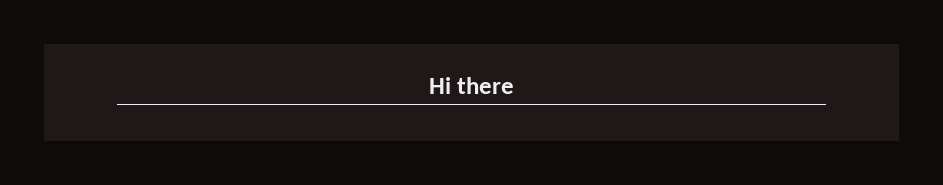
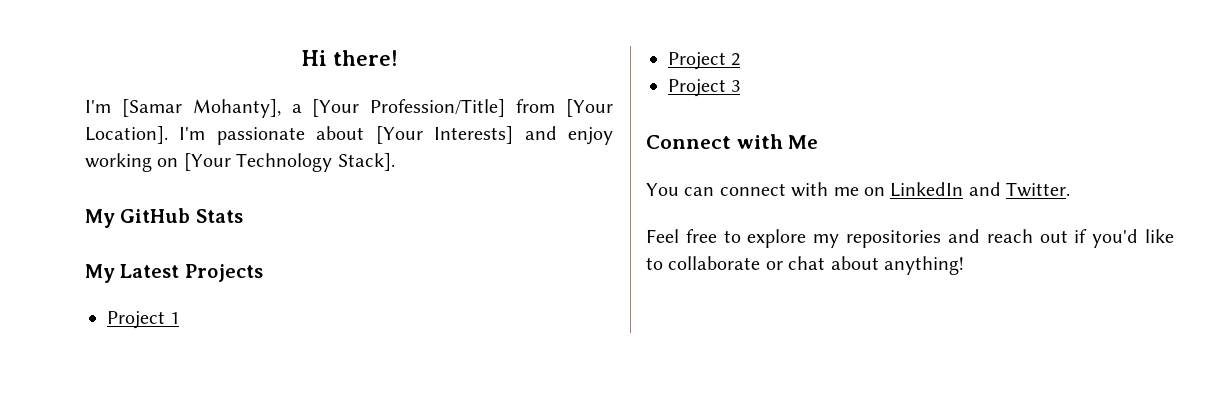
[457,77,515,94] there -> [332,50,397,66] [85,99,613,118] [85,126,613,145] [85,153,395,172] [85,208,243,228] [85,264,263,283] [107,311,180,329] [668,52,741,70] [668,79,741,97] [646,134,819,149] [646,182,1071,197] [646,229,1174,248] [646,256,964,275] there! // I'm [Samar Mohanty], a [Your Profession/Title] from [Your Location]. I'm passionate about [Your Interests] and enjoy working on [Your Technology Stack]. // My GitHub Stats // My Latest Projects // Project 1 // Project 2 // Project 3 // Connect with Me // You can connect with me on LinkedIn and Twitter. // Feel free to explore my repositories and reach out if you'd like to collaborate or chat about anything!

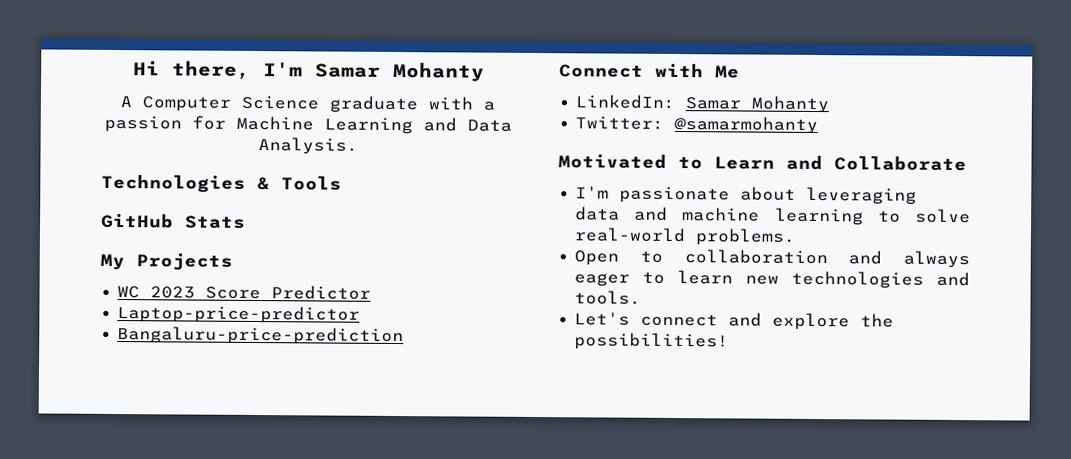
[332,50,397,66] [85,99,613,118] [85,126,613,145] [85,153,395,172] [85,209,115,228] there! // I'm [Samar Mohanty], a [Your Profession/Title] from [Your Location]. I'm passionate about [Your Interests] and enjoy working on [Your Technology Stack]. // My -> [171,60,485,82] [120,95,495,114] [103,115,512,135] [257,137,358,155] [101,173,342,193] there, I'm Samar Mohanty // A Computer Science graduate with a passion for Machine Learning and Data Analysis. // Technologies & Tools //
[120,264,180,278] Latest -> (125, 262) none
[107,311,180,329] [668,52,741,70] [668,79,741,97] [646,134,819,149] [646,182,1071,197] [646,229,1174,248] [646,256,964,275] Project 1 // Project 2 // Project 3 // Connect with Me // You can connect with me on LinkedIn and Twitter. // Feel free to explore my repositories and reach out if you'd like to collaborate or chat about anything! -> [117,285,372,300] [117,305,361,324] [117,326,405,346] [559,62,740,79] [575,94,830,114] [575,115,819,135] [558,153,967,172] [575,186,918,205] [575,206,971,226] [574,227,797,246] [574,249,970,269] [574,270,970,289] [574,290,642,305] [574,312,895,331] [574,332,730,351] WC 2023 Score Predictor // Laptop-price-predictor // Bangaluru-price-prediction // Connect with Me // LinkedIn: Samar Mohanty // Twitter: @samarmohanty // Motivated to Learn and Collaborate // I'm passionate about leveraging data and machine learning to solve real-world problems. // Open to collaboration and always eager to learn new technologies and tools. // Let's connect and explore the possibilities!

